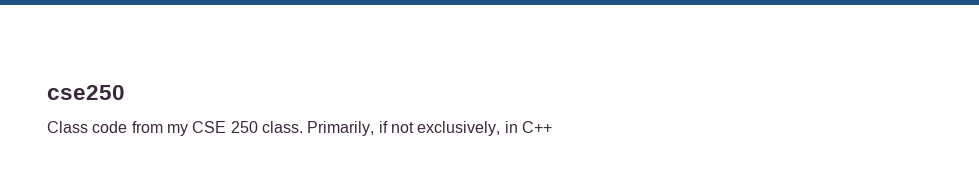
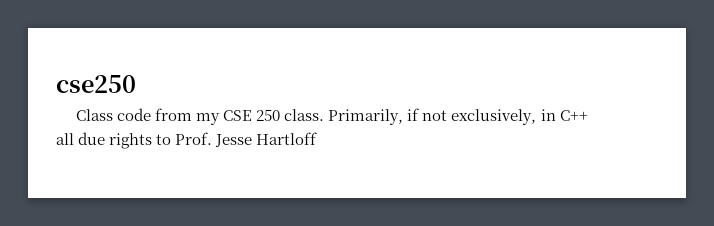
(552, 127) none -> [56,132,318,149] // all due rights to Prof. Jesse Hartloff

